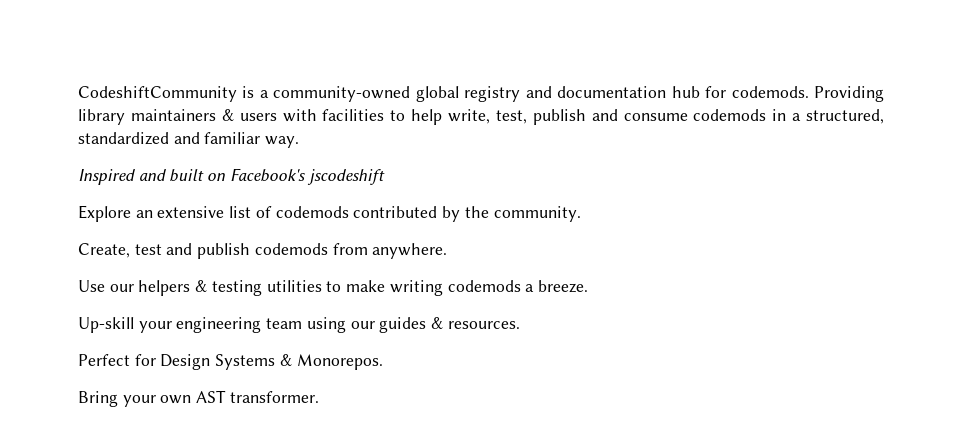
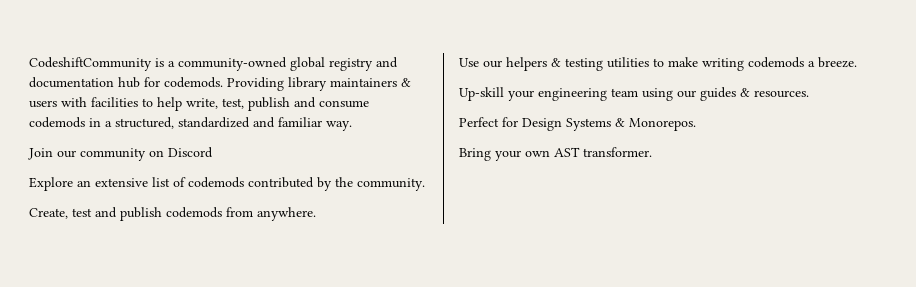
[78,168,385,185] Inspired and built on Facebook's jscodeshift -> [28,147,213,161] Join our community on Discord

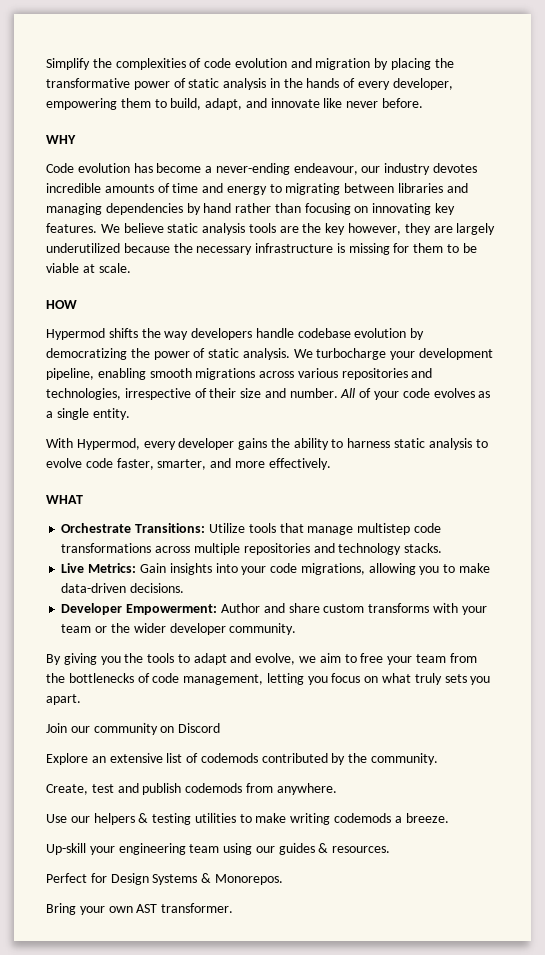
[29,57,398,71] [29,77,411,91] [29,97,369,111] [29,117,352,131] CodeshiftCommunity is a community-owned global registry and documentation hub for codemods. Providing library maintainers & users with facilities to help write, test, publish and consume codemods in a structured, standardized and familiar way. -> [46,58,454,70] [46,78,453,90] [46,98,424,110] [46,135,76,144] [46,163,478,175] [46,183,468,195] [46,203,456,215] [46,223,496,235] [46,243,477,255] [46,263,131,273] [46,300,77,309] [46,328,425,340] [46,348,494,360] [46,368,433,380] [46,388,491,400] [46,408,130,420] [46,438,488,450] [46,458,331,470] [46,495,83,504] [61,523,441,535] [61,543,443,555] [61,563,490,575] [61,583,185,593] [61,603,487,615] [61,623,297,635] [46,653,477,665] [46,673,491,685] [46,694,81,705] Simplify the complexities of code evolution and migration by placing the transformative power of static analysis in the hands of every developer, empowering them to build, adapt, and innovate like never before. // WHY // Code evolution has become a never-ending endeavour, our industry devotes incredible amounts of time and energy to migrating between libraries and managing dependencies by hand rather than focusing on innovating key features. We believe static analysis tools are the key however, they are largely underutilized because the necessary infrastructure is missing for them to be viable at scale. // HOW // Hypermod shifts the way developers handle codebase evolution by democratizing the power of static analysis. We turbocharge your development pipeline, enabling smooth migrations across various repositories and technologies, irrespective of their size and number. All of your code evolves as a single entity. // With Hypermod, every developer gains the ability to harness static analysis to evolve code faster, smarter, and more effectively. // WHAT // Orchestrate Transitions: Utilize tools that manage multistep code transformations across multiple repositories and technology stacks. // Live Metrics: Gain insights into your code migrations, allowing you to make data-driven decisions. // Developer Empowerment: Author and share custom transforms with your team or the wider developer community. // By giving you the tools to adapt and evolve, we aim to free your team from the bottlenecks of code management, letting you focus on what truly sets you apart.

